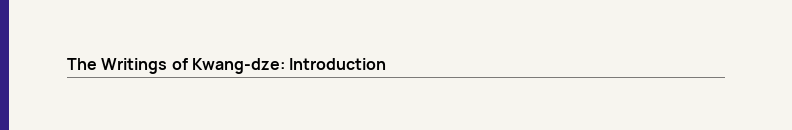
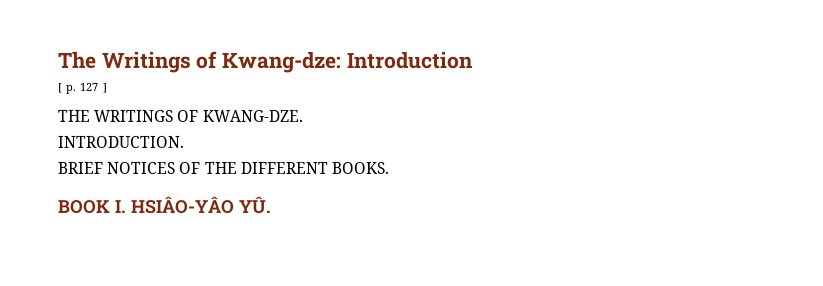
(387, 64) none -> [58,82,108,94] [58,109,304,122] [57,135,185,148] [57,161,389,174] [57,195,271,214] // [ p. 127 ] // THE WRITINGS OF KWANG-DZE. // INTRODUCTION. // BRIEF NOTICES OF THE DIFFERENT BOOKS. // BOOK I. HSIÂO-YÂO YÛ.

